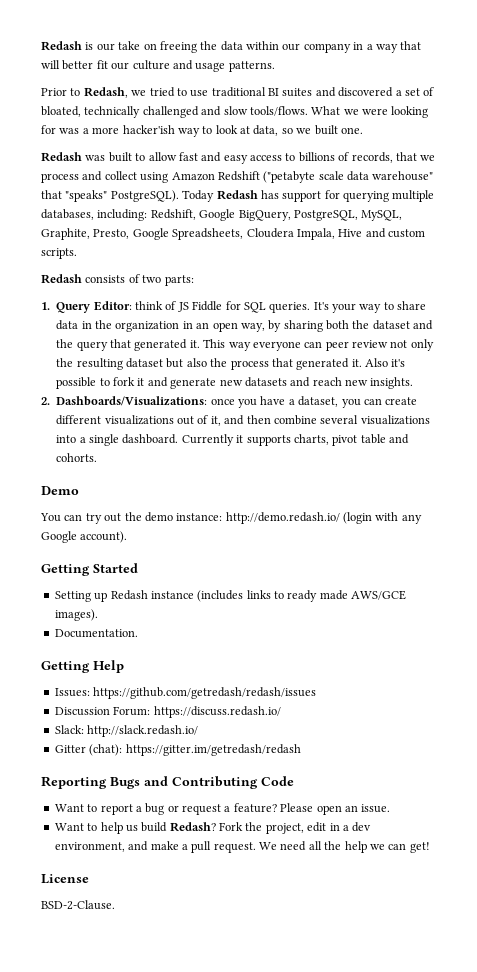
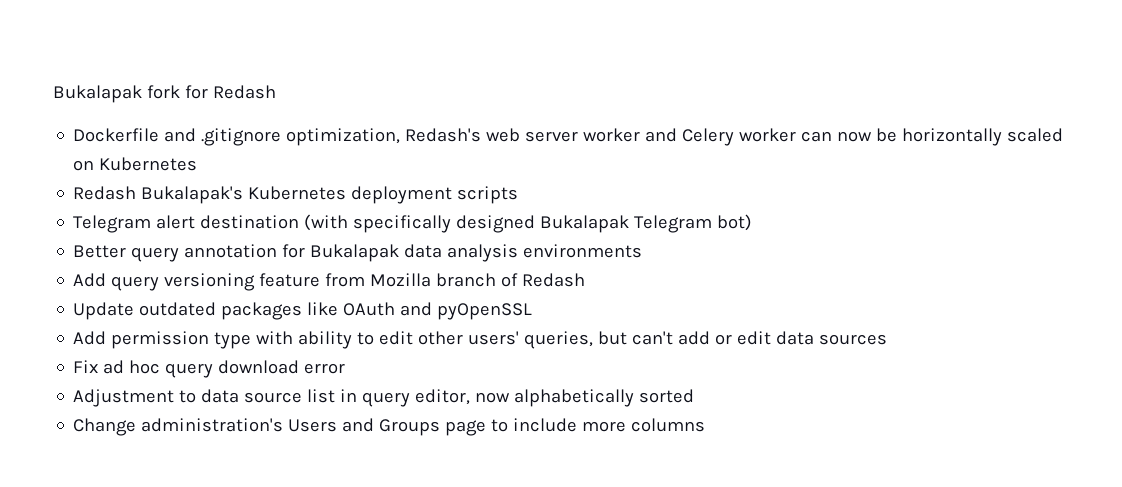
[41,41,422,53] [41,60,275,72] [41,87,435,98] [41,106,429,118] [41,125,363,137] [41,152,436,164] [41,171,434,183] [41,190,435,202] [41,209,403,221] [41,228,425,240] [41,248,77,259] [41,274,194,286] [41,301,427,313] [56,320,434,332] [56,339,434,351] [56,358,406,370] [56,377,414,389] [41,396,418,408] [56,415,430,426] [56,434,409,446] [56,453,98,462] [41,486,79,495] [40,512,422,524] [41,531,128,543] [41,563,138,576] [54,590,407,602] [54,609,98,621] [54,629,138,638] [41,660,124,673] [54,687,317,699] [54,706,281,718] [54,725,199,737] [54,744,301,756] [41,776,294,789] [54,803,391,815] [54,822,372,834] [54,841,430,853] [41,874,89,884] [41,900,115,910] Redash is our take on freeing the data within our company in a way that will better fit our culture and usage patterns. // Prior to Redash, we tried to use traditional BI suites and discovered a set of bloated, technically challenged and slow tools/flows. What we were looking for was a more hacker'ish way to look at data, so we built one. // Redash was built to allow fast and easy access to billions of records, that we process and collect using Amazon Redshift ("petabyte scale data warehouse" that "speaks" PostgreSQL). Today Redash has support for querying multiple databases, including: Redshift, Google BigQuery, PostgreSQL, MySQL, Graphite, Presto, Google Spreadsheets, Cloudera Impala, Hive and custom scripts. // Redash consists of two parts: // 1. Query Editor: think of JS Fiddle for SQL queries. It's your way to share data in the organization in an open way, by sharing both the dataset and the query that generated it. This way everyone can peer review not only the resulting dataset but also the process that generated it. Also it's possible to fork it and generate new datasets and reach new insights. // 2. Dashboards/Visualizations: once you have a dataset, you can create different visualizations out of it, and then combine several visualizations into a single dashboard. Currently it supports charts, pivot table and cohorts. // Demo // You can try out the demo instance: http://demo.redash.io/ (login with any Google account). // Getting Started // Setting up Redash instance (includes links to ready made AWS/GCE images). // Documentation. // Getting Help // Issues: https://github.com/getredash/redash/issues // Discussion Forum: https://discuss.redash.io/ // Slack: http://slack.redash.io/ // Gitter (chat): https://gitter.im/getredash/redash // Reporting Bugs and Contributing Code // Want to report a bug or request a feature? Please open an issue. // Want to help us build Redash? Fork the project, edit in a dev environment, and make a pull request. We need all the help we can get! // License // BSD-2-Clause. -> [53,85,276,103] [73,128,1064,146] [73,157,198,171] [73,186,519,204] [73,214,753,233] [73,244,643,262] [73,273,586,291] [73,302,533,320] [73,331,888,349] [73,360,346,378] [73,389,695,407] [73,418,706,436] Bukalapak fork for Redash // Dockerfile and .gitignore optimization, Redash's web server worker and Celery worker can now be horizontally scaled on Kubernetes // Redash Bukalapak's Kubernetes deployment scripts // Telegram alert destination (with specifically designed Bukalapak Telegram bot) // Better query annotation for Bukalapak data analysis environments // Add query versioning feature from Mozilla branch of Redash // Update outdated packages like OAuth and pyOpenSSL // Add permission type with ability to edit other users' queries, but can't add or edit data sources // Fix ad hoc query download error // Adjustment to data source list in query editor, now alphabetically sorted // Change administration's Users and Groups page to include more columns

